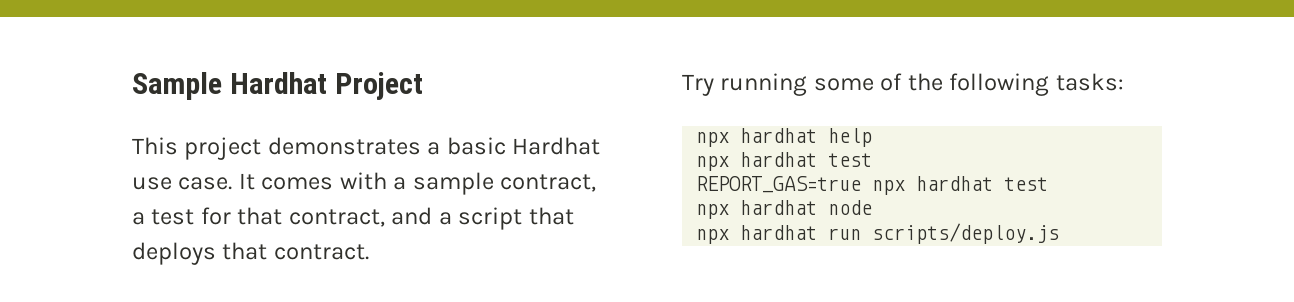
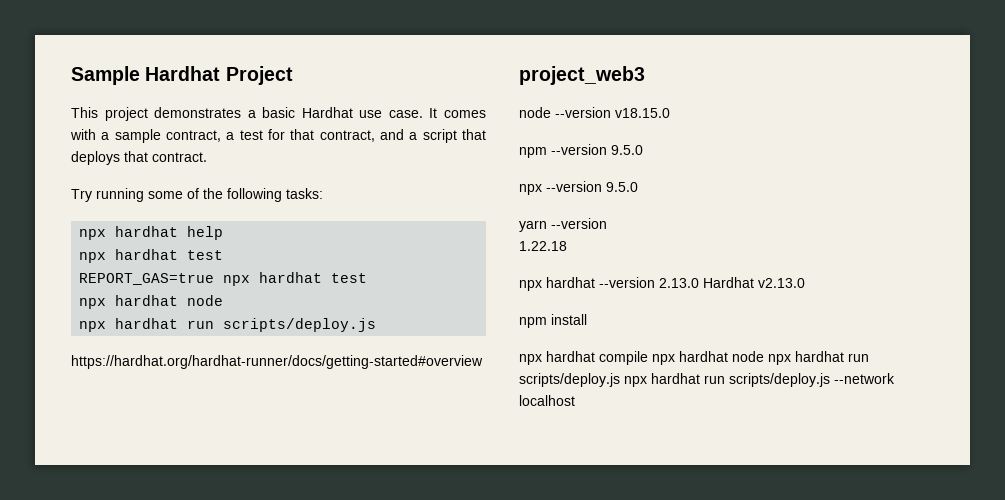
(1060, 233) none -> [71,355,483,369] [519,66,645,85] [519,107,670,118] [519,144,643,158] [519,181,638,195] [519,218,607,232] [519,241,567,251] [519,277,805,291] [519,314,587,328] [519,351,869,365] [519,373,895,387] [519,395,575,406] // https://hardhat.org/hardhat-runner/docs/getting-started#overview // project_web3 // node --version v18.15.0 // npm --version 9.5.0 // npx --version 9.5.0 // yarn --version // 1.22.18 // npx hardhat --version 2.13.0 Hardhat v2.13.0 // npm install // npx hardhat compile npx hardhat node npx hardhat run scripts/deploy.js npx hardhat run scripts/deploy.js --network localhost

